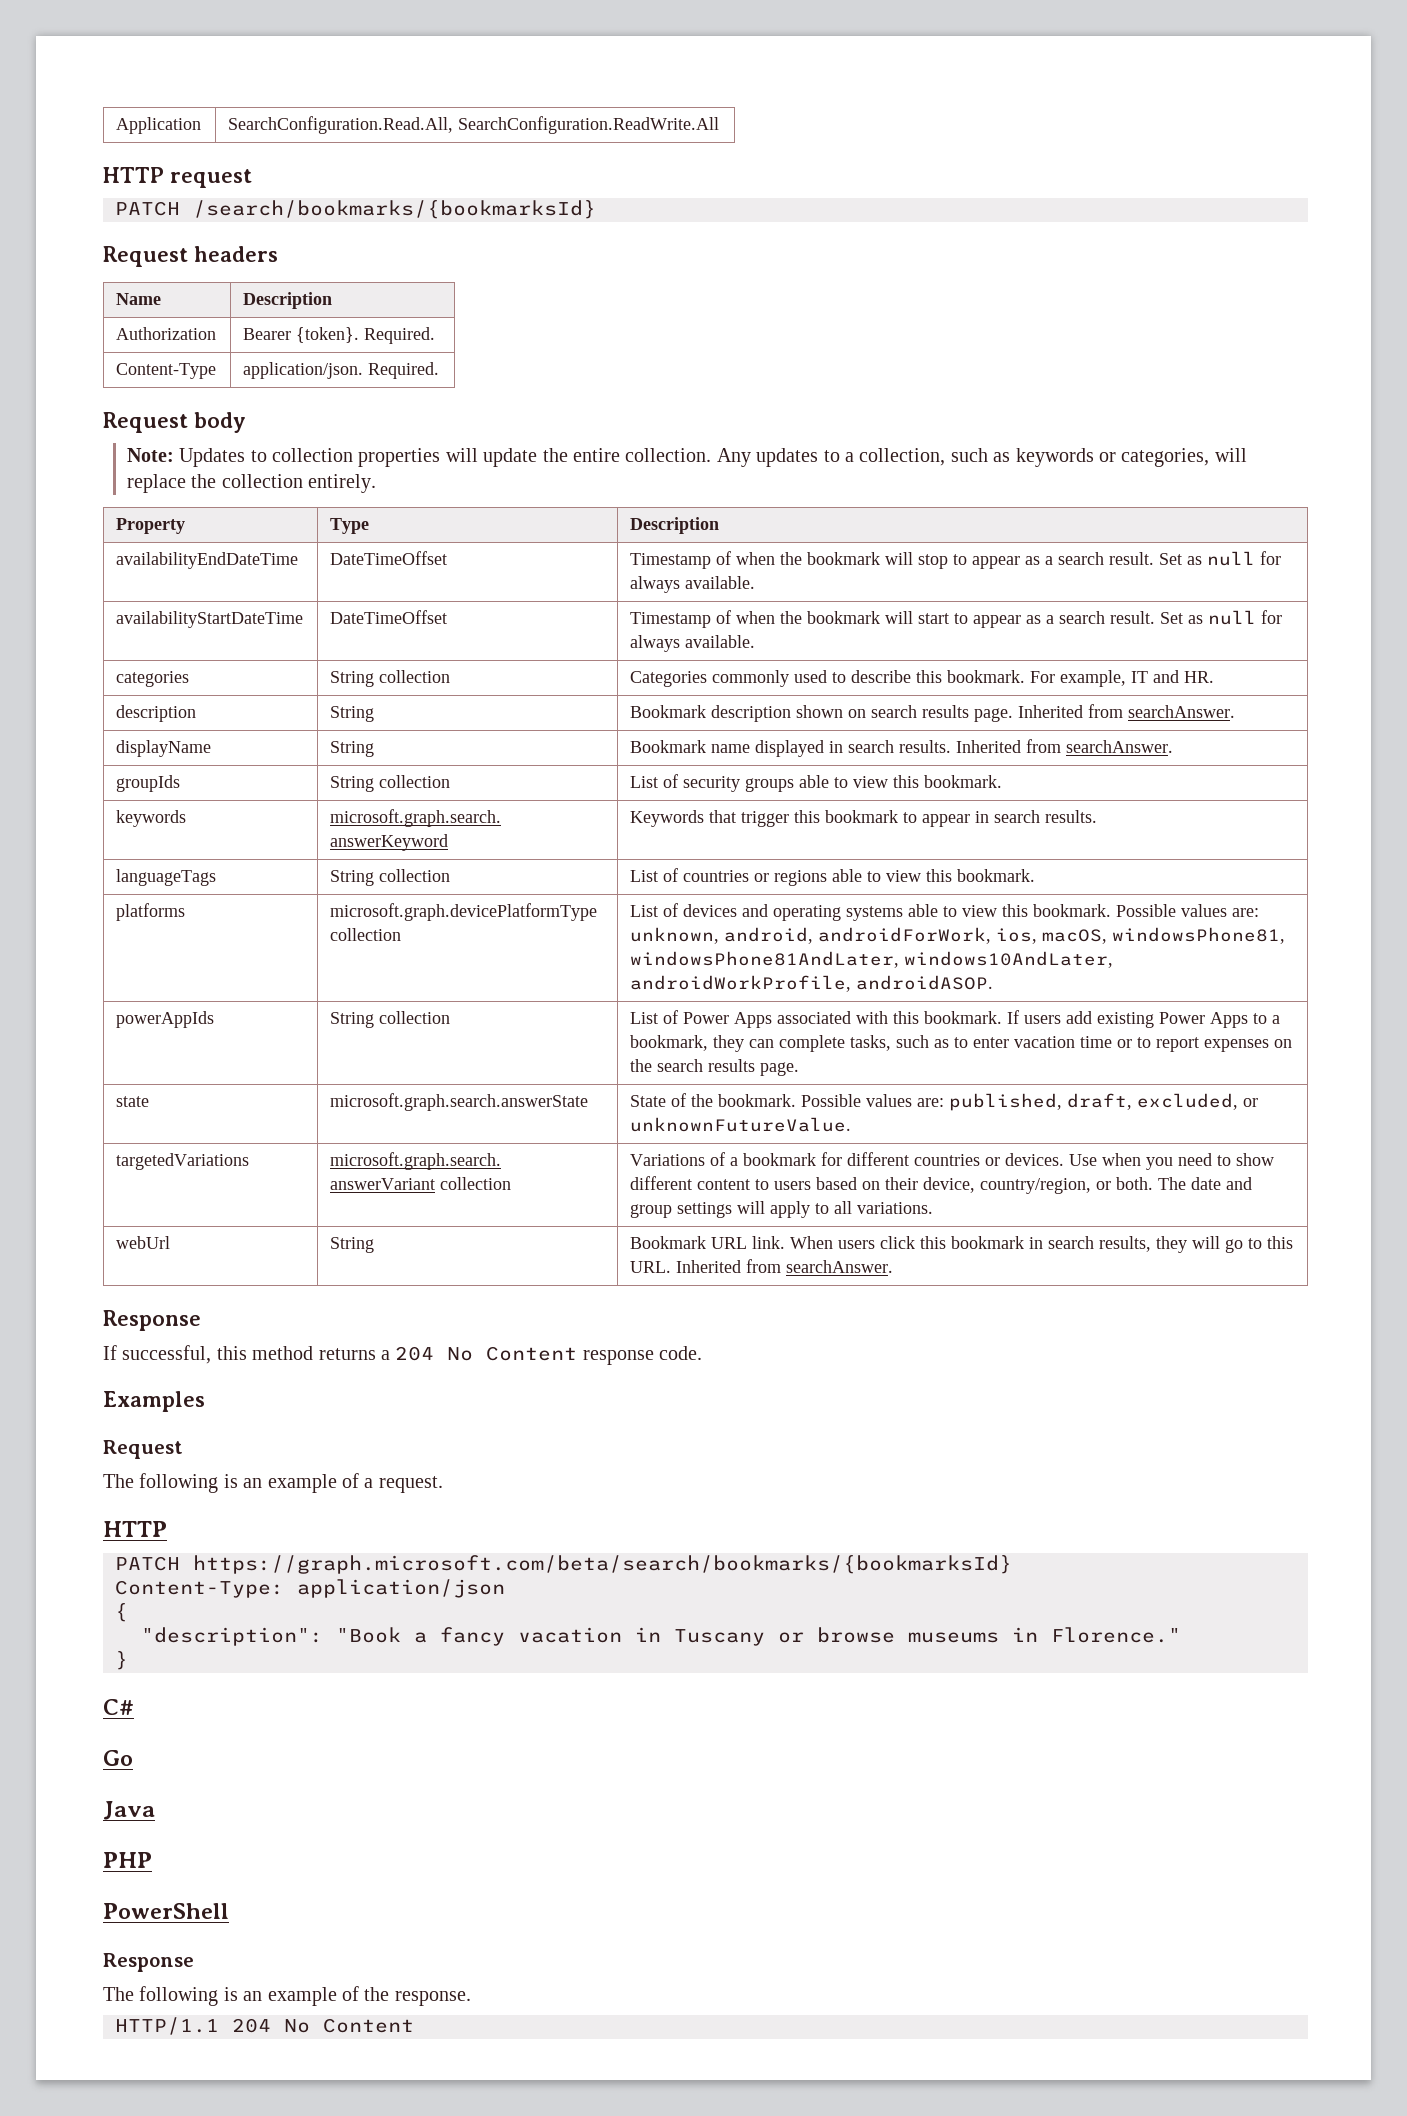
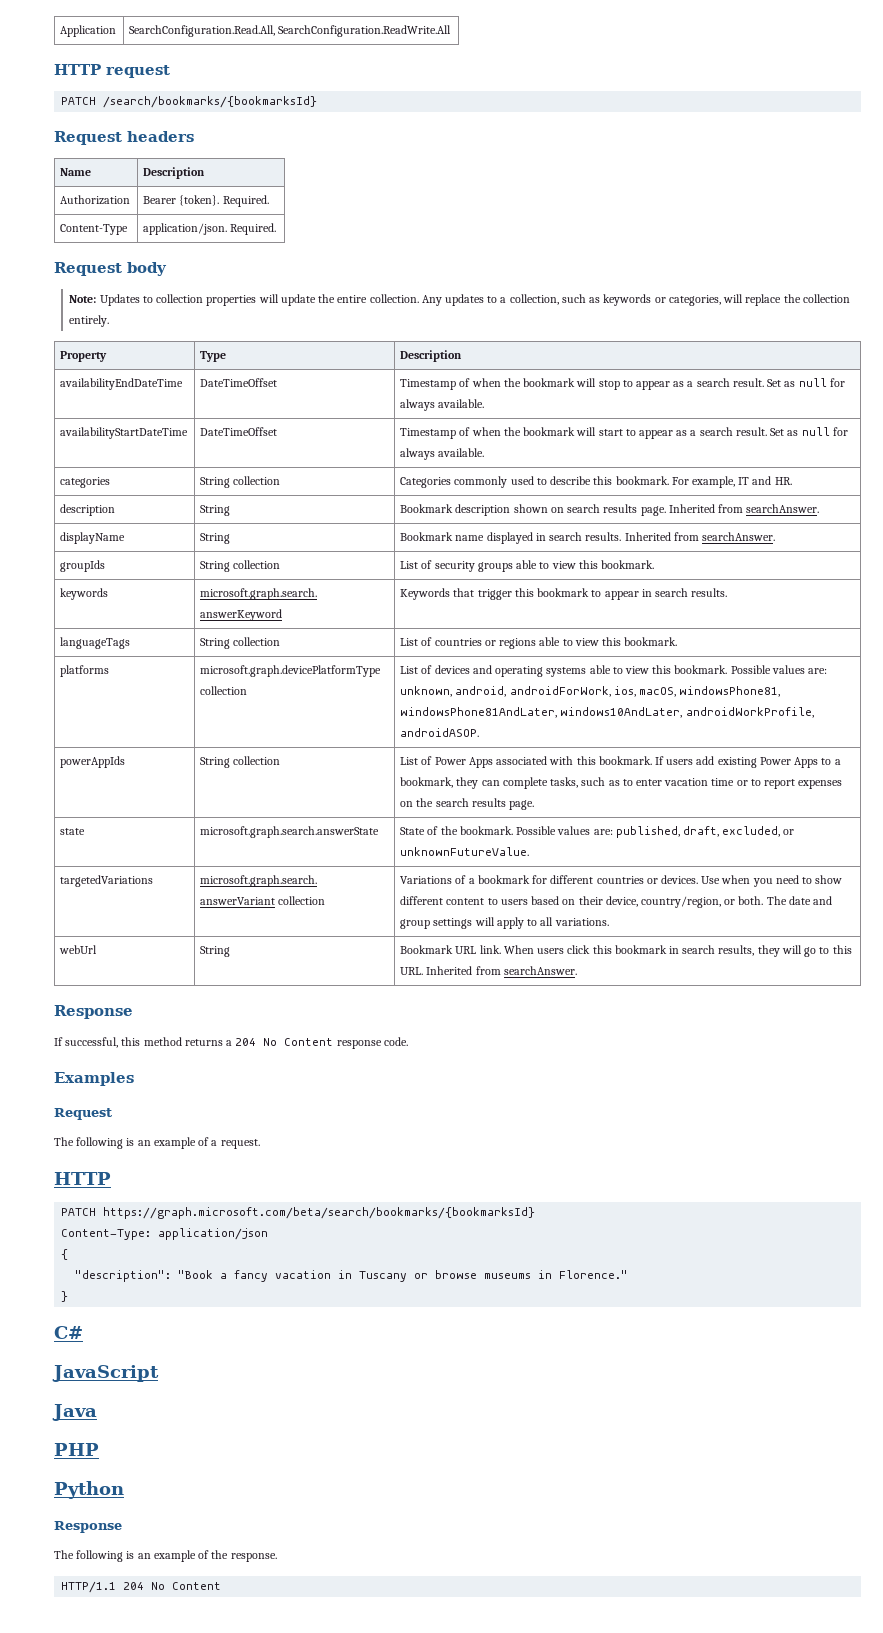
[103,1750,133,1766] Go -> [52,1365,159,1382] JavaScript
[103,1903,229,1919] PowerShell -> [54,1481,124,1499] Python

